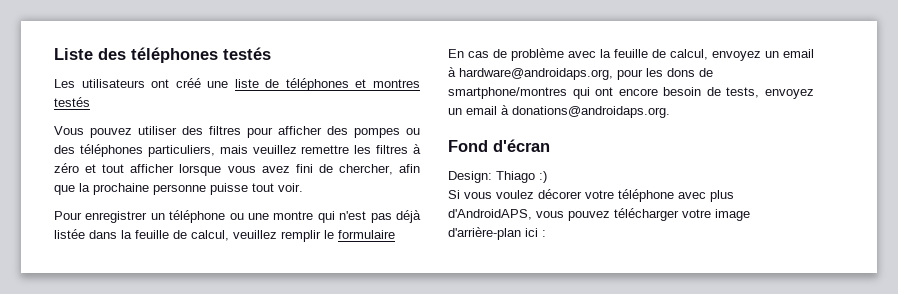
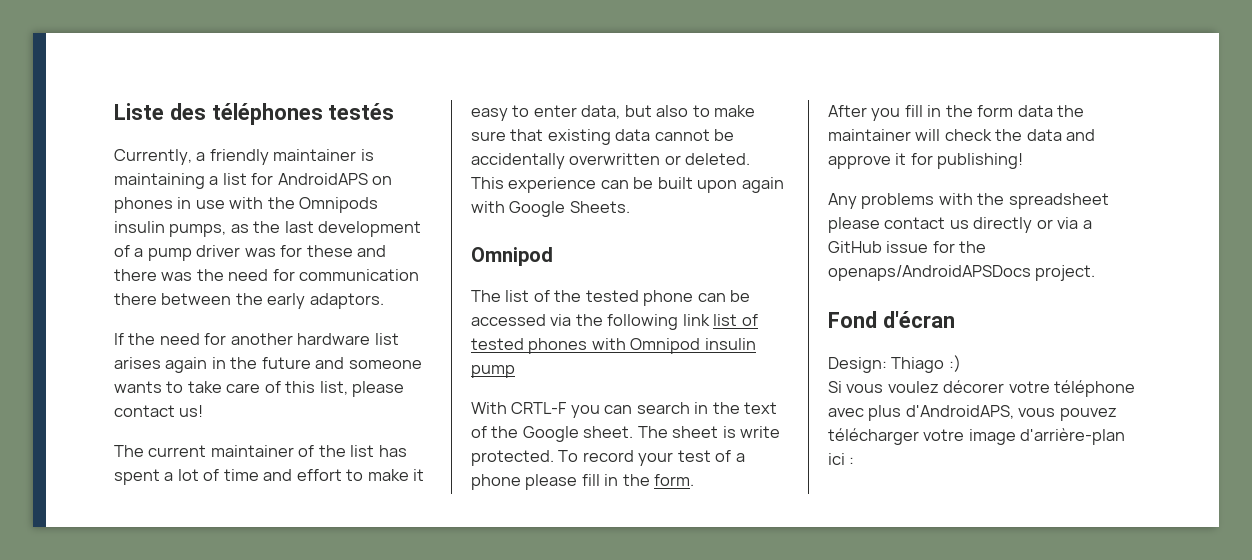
[54,78,420,91] [54,97,90,107] [54,126,420,138] [54,144,421,157] [54,163,420,176] [54,183,303,195] [54,210,421,223] [54,229,395,242] [448,48,814,61] [448,67,713,80] [448,87,814,99] [448,105,670,118] Les utilisateurs ont créé une liste de téléphones et montres testés // Vous pouvez utiliser des filtres pour afficher des pompes ou des téléphones particuliers, mais veuillez remettre les filtres à zéro et tout afficher lorsque vous avez fini de chercher, afin que la prochaine personne puisse tout voir. // Pour enregistrer un téléphone ou une montre qui n'est pas déjà listée dans la feuille de calcul, veuillez remplir le formulaire // En cas de problème avec la feuille de calcul, envoyez un email à hardware@androidaps.org, pour les dons de smartphone/montres qui ont encore besoin de tests, envoyez un email à donations@androidaps.org. -> [114,149,374,165] [114,173,393,189] [114,197,379,213] [114,221,422,237] [114,245,387,261] [114,269,420,281] [114,293,384,309] [114,333,399,345] [114,357,422,373] [114,381,405,397] [114,405,204,417] [114,445,407,457] [114,469,425,485] [471,105,756,121] [471,129,735,145] [471,153,751,169] [471,177,784,193] [471,201,630,217] [471,247,553,266] [471,290,751,306] [471,314,758,330] [471,338,756,354] [471,365,515,378] [471,402,778,418] [471,426,781,442] [471,450,745,466] [471,474,695,490] [828,105,1085,121] [828,129,1096,141] [828,153,1024,169] [828,193,1109,209] [828,217,1092,233] [828,241,987,253] [828,265,1096,281] Currently, a friendly maintainer is maintaining a list for AndroidAPS on phones in use with the Omnipods insulin pumps, as the last development of a pump driver was for these and there was the need for communication there between the early adaptors. // If the need for another hardware list arises again in the future and someone wants to take care of this list, please contact us! // The current maintainer of the list has spent a lot of time and effort to make it easy to enter data, but also to make sure that existing data cannot be accidentally overwritten or deleted. This experience can be built upon again with Google Sheets. // Omnipod // The list of the tested phone can be accessed via the following link list of tested phones with Omnipod insulin pump // With CRTL-F you can search in the text of the Google sheet. The sheet is write protected. To record your test of a phone please fill in the form. // After you fill in the form data the maintainer will check the data and approve it for publishing! // Any problems with the spreadsheet please contact us directly or via a GitHub issue for the openaps/AndroidAPSDocs project.

